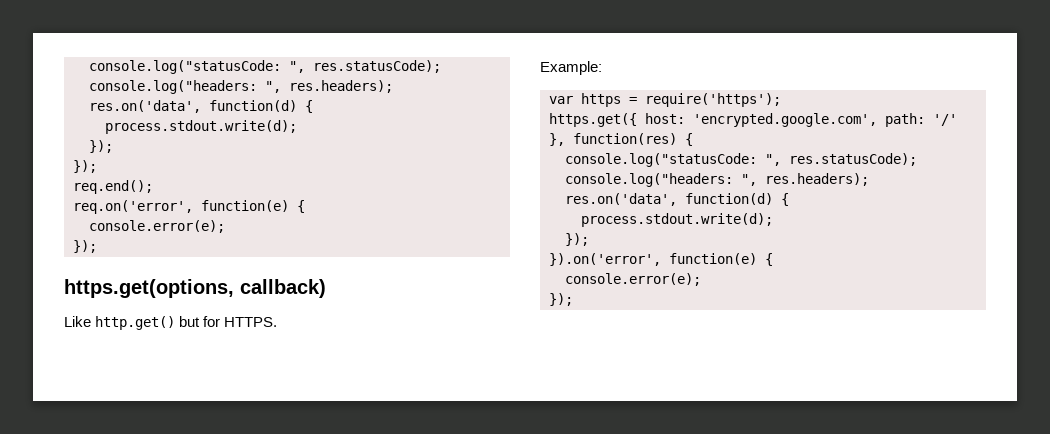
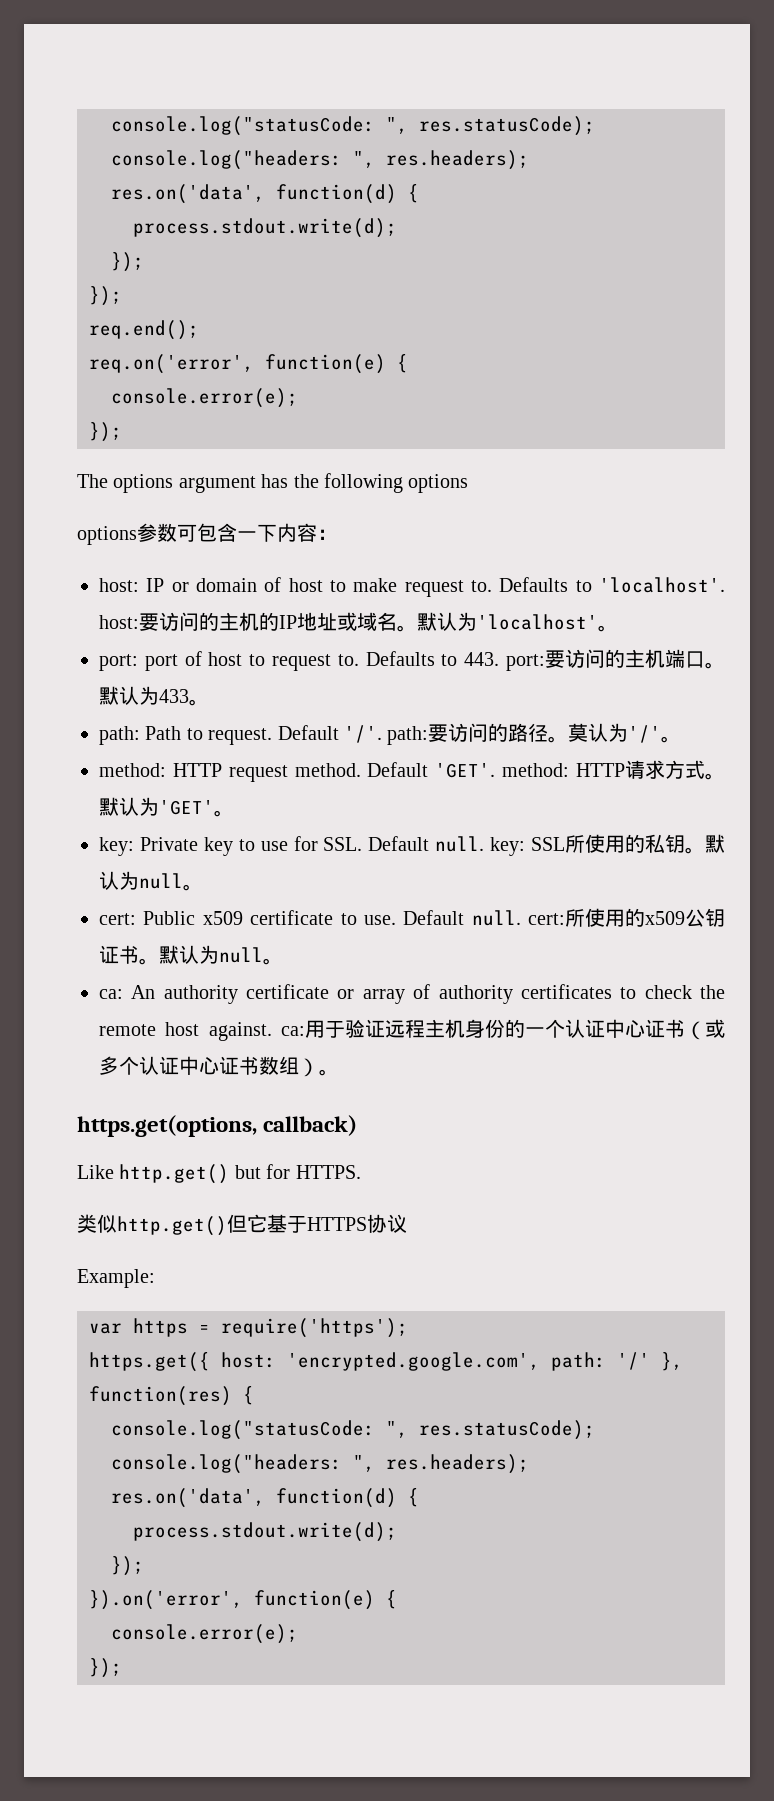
(97, 246) none -> [77,473,469,493] [77,523,337,545] [99,577,725,597] [99,612,618,632] [99,649,725,671] [99,686,209,706] [99,723,682,745] [99,760,725,782] [99,797,234,817] [99,834,725,856] [99,871,203,891] [99,908,725,927] [99,945,283,965] [99,984,726,1004] [99,1019,725,1041] [99,1056,339,1077] // The options argument has the following options // options参数可包含一下内容： // host: IP or domain of host to make request to. Defaults to 'localhost'. host:要访问的主机的IP地址或域名。默认为'localhost'。 // port: port of host to request to. Defaults to 443. port:要访问的主机端口。默认为433。 // path: Path to request. Default '/'. path:要访问的路径。莫认为'/'。 // method: HTTP request method. Default 'GET'. method: HTTP请求方式。默认为'GET'。 // key: Private key to use for SSL. Default null. key: SSL所使用的私钥。默认为null。 // cert: Public x509 certificate to use. Default null. cert:所使用的x509公钥证书。默认为null。 // ca: An authority certificate or array of authority certificates to check the remote host against. ca:用于验证远程主机身份的一个认证中心证书（或多个认证中心证书数组）。
(278, 322) none -> [77,1214,407,1236] // 类似http.get()但它基于HTTPS协议

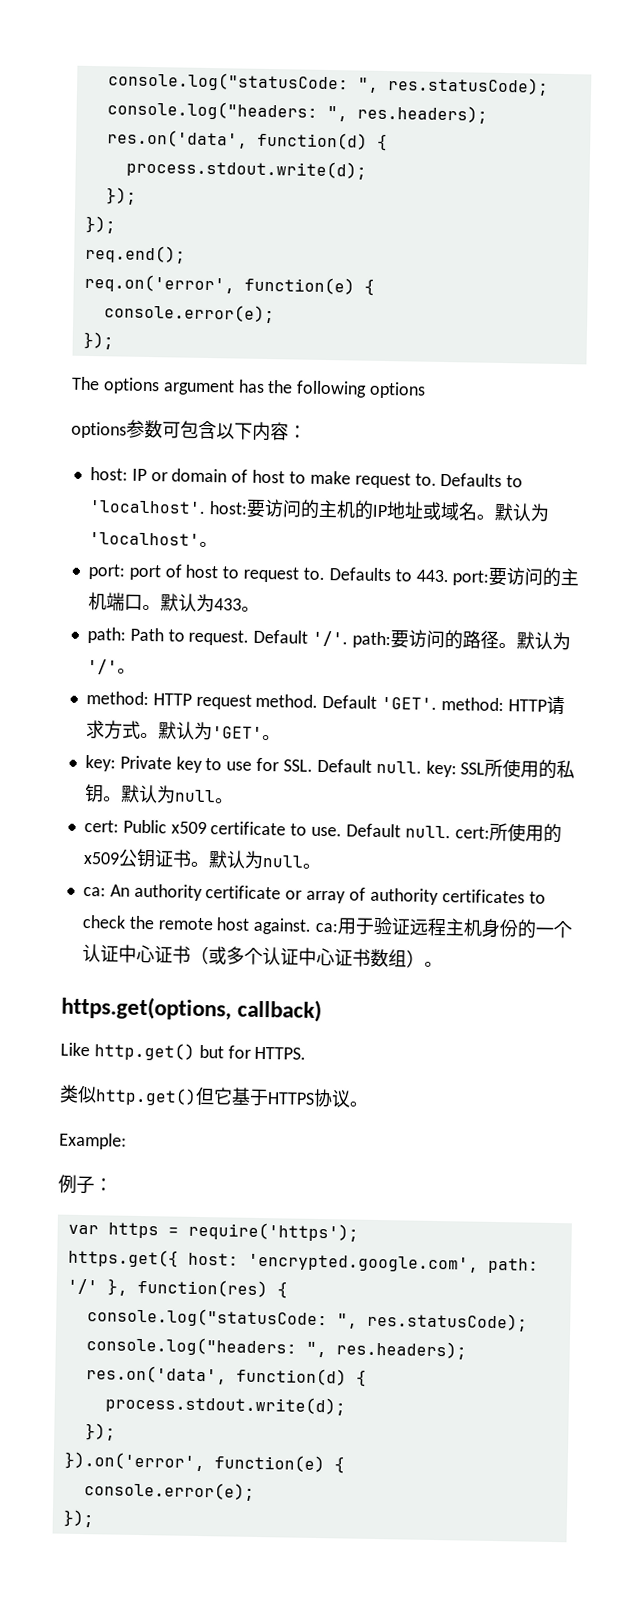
[237,531,257,540] 一 -> [216,423,235,440] 以
[568,723,589,742] 莫 -> [515,631,535,650] 默
(407, 1223) none -> [349,1101,368,1107] 。
(155, 1278) none -> [58,1174,113,1195] // 例子：

